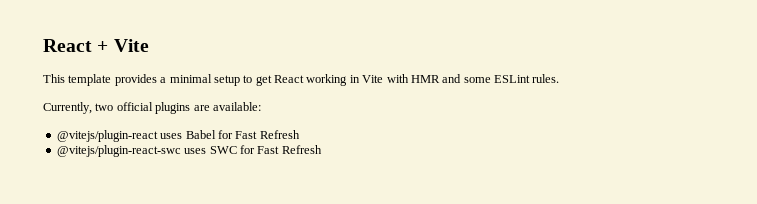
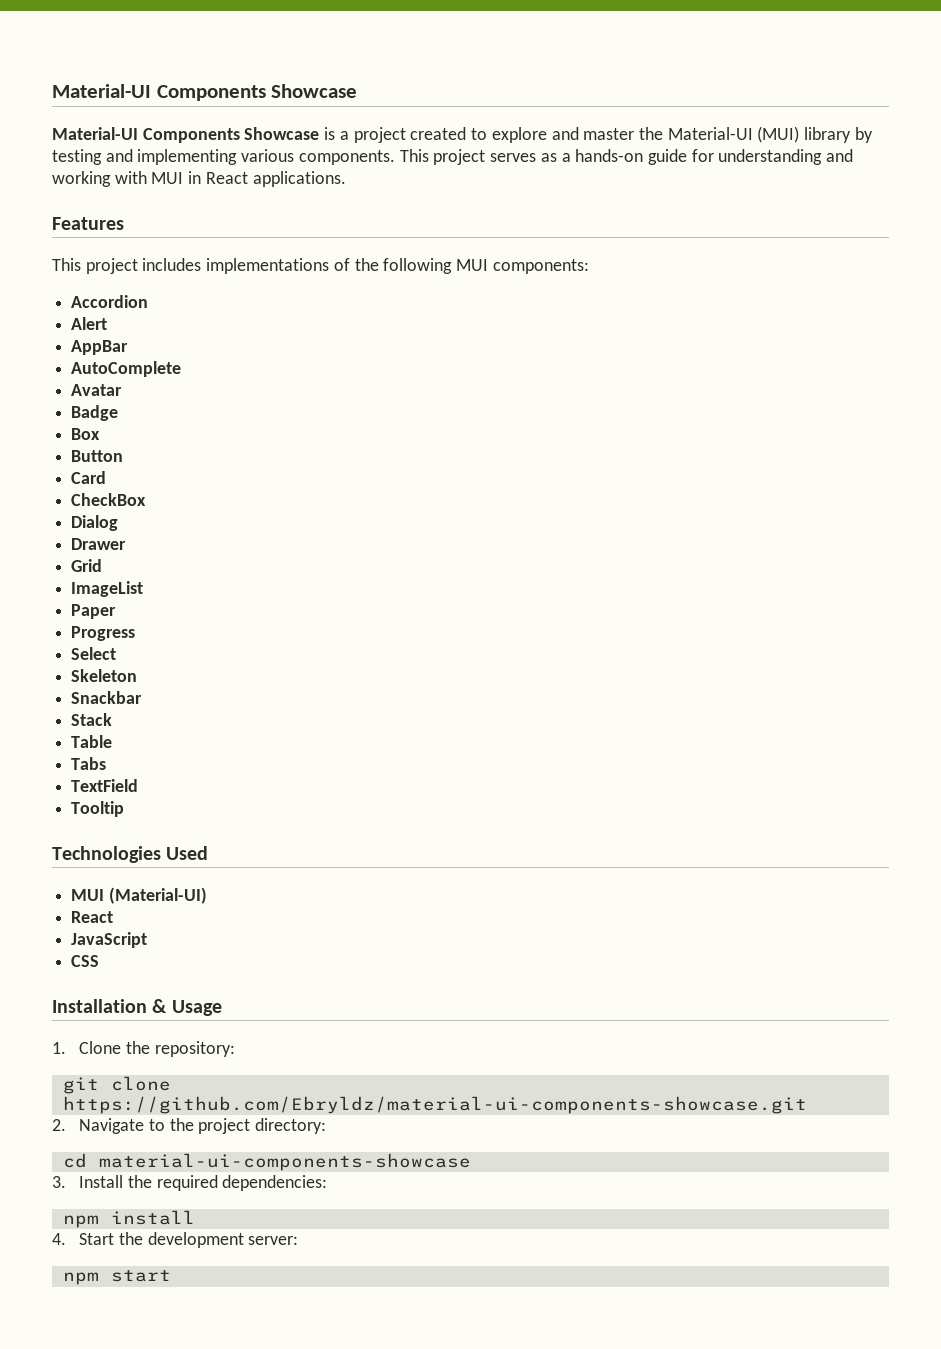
[43,39,149,52] [43,74,560,86] [43,102,261,114] [56,130,300,142] [56,145,322,157] React + Vite // This template provides a minimal setup to get React working in Vite with HMR and some ESLint rules. // Currently, two official plugins are available: // @vitejs/plugin-react uses Babel for Fast Refresh // @vitejs/plugin-react-swc uses SWC for Fast Refresh -> [52,84,358,101] [52,126,873,143] [52,149,854,165] [52,171,346,187] [52,217,124,230] [52,258,589,274] [71,295,149,308] [71,317,108,330] [71,340,129,355] [71,361,182,377] [71,384,123,396] [71,405,119,421] [71,428,101,440] [71,450,124,462] [71,471,107,484] [71,493,147,506] [71,515,119,531] [71,538,127,550] [71,559,103,572] [71,581,144,597] [71,604,117,619] [71,626,136,641] [71,647,117,660] [71,669,138,682] [71,691,143,704] [71,713,113,726] [71,735,113,748] [71,757,107,770] [71,779,139,792] [71,801,125,817] [52,846,209,863] [71,887,207,904] [71,911,114,923] [71,932,148,948] [71,955,100,967] [52,999,222,1016] [52,1041,235,1057] [62,1076,171,1094] [62,1096,807,1114] [52,1118,327,1134] [62,1153,471,1171] [52,1175,328,1191] [62,1210,195,1228] [52,1232,299,1248] [62,1270,171,1285] Material-UI Components Showcase // Material-UI Components Showcase is a project created to explore and master the Material-UI (MUI) library by testing and implementing various components. This project serves as a hands-on guide for understanding and working with MUI in React applications. // Features // This project includes implementations of the following MUI components: // Accordion // Alert // AppBar // AutoComplete // Avatar // Badge // Box // Button // Card // CheckBox // Dialog // Drawer // Grid // ImageList // Paper // Progress // Select // Skeleton // Snackbar // Stack // Table // Tabs // TextField // Tooltip // Technologies Used // MUI (Material-UI) // React // JavaScript // CSS // Installation & Usage // 1. Clone the repository: // git clone https://github.com/Ebryldz/material-ui-components-showcase.git // 2. Navigate to the project directory: // cd material-ui-components-showcase // 3. Install the required dependencies: // npm install // 4. Start the development server: // npm start

